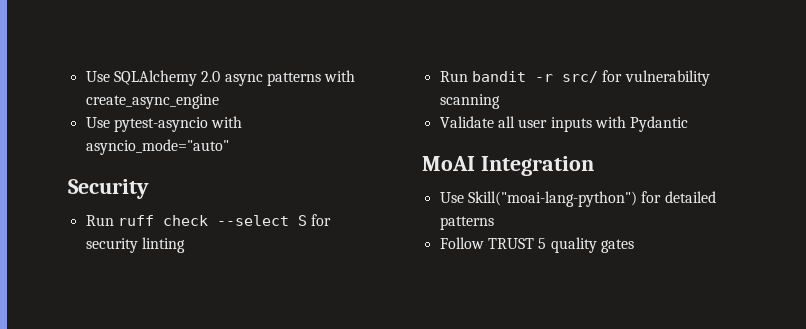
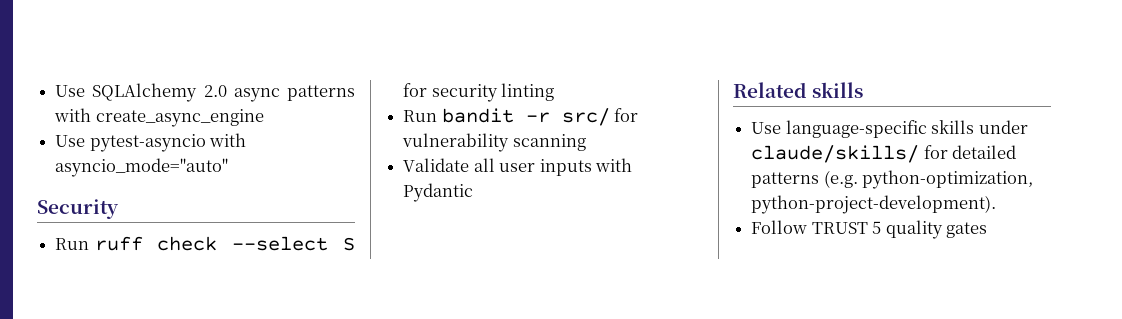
[422,156,594,176] [439,191,637,207] MoAI Integration // Use Skill("moai-lang-python") -> [733,82,864,98] [751,120,1028,138] [751,145,920,163] Related skills // Use language-specific skills under claude/skills/
(494, 223) none -> [823,170,1034,189] [751,195,997,214] (e.g. python-optimization, python-project-development).

